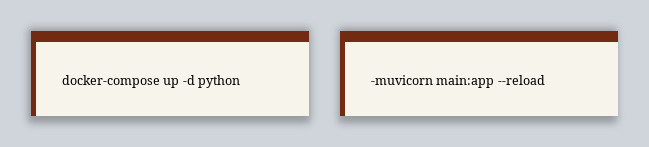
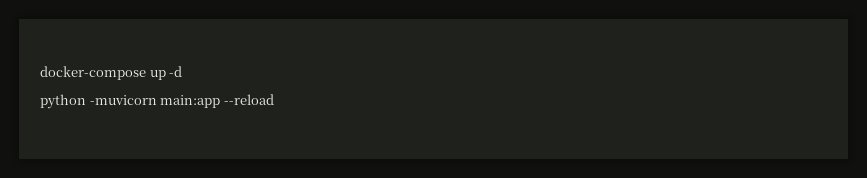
(195, 80) none -> (183, 71) //

